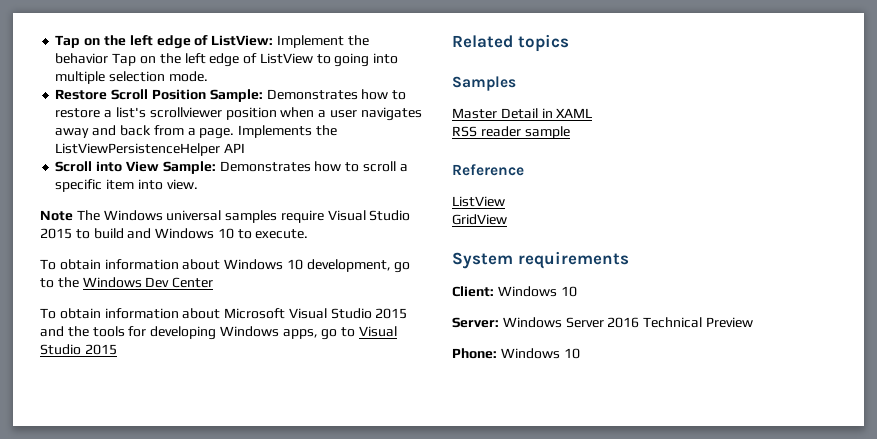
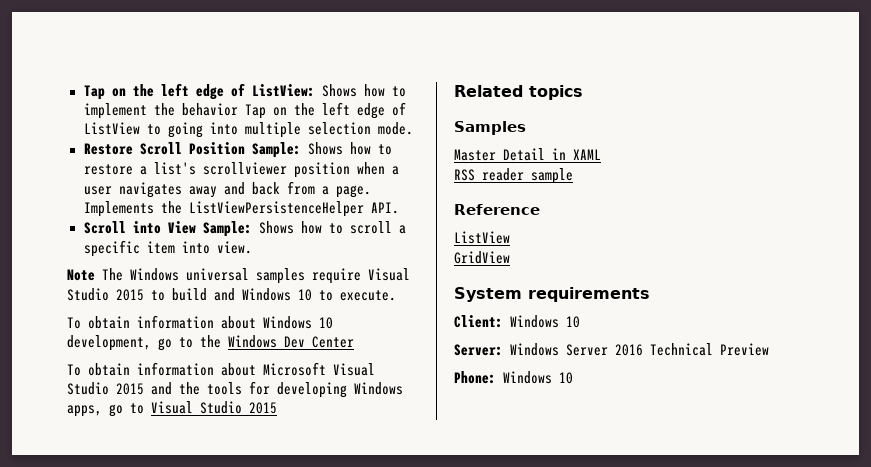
[276,35,344,48] Implement -> [321,84,406,97] [83,103,147,119] Shows how to implement
[266,89,358,100] Demonstrates -> [307,142,343,155] Shows
[224,143,246,153] API -> [370,202,399,214] API.
[219,161,311,172] Demonstrates -> [258,221,294,234] Shows

